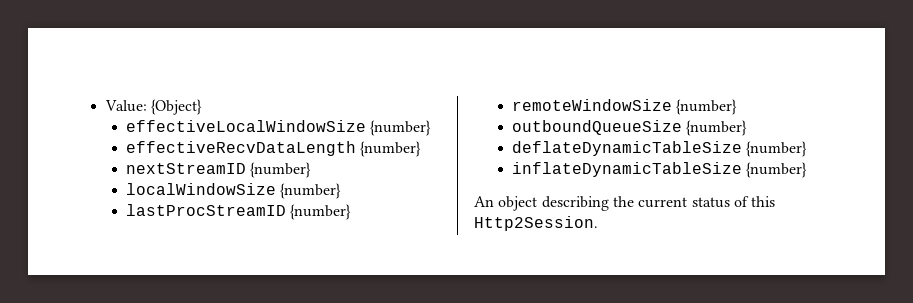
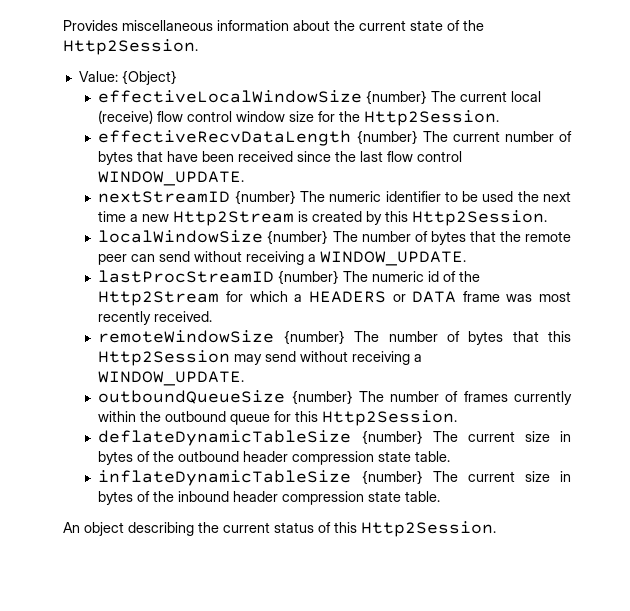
[104,99,202,115] [125,120,432,136] [125,141,422,157] [125,162,312,178] [125,183,342,199] [125,204,352,220] [511,99,738,115] [511,120,748,136] [511,141,808,157] [511,162,808,178] Value: {Object} // effectiveLocalWindowSize {number} // effectiveRecvDataLength {number} // nextStreamID {number} // localWindowSize {number} // lastProcStreamID {number} // remoteWindowSize {number} // outboundQueueSize {number} // deflateDynamicTableSize {number} // inflateDynamicTableSize {number} -> [63,20,484,31] [63,39,198,55] [78,70,177,85] [98,90,542,105] [98,110,500,126] [98,130,572,146] [98,151,463,165] [98,171,245,186] [98,190,572,205] [98,210,548,226] [98,230,571,245] [98,251,467,266] [98,270,481,285] [98,291,571,306] [98,311,213,325] [98,330,571,345] [98,350,423,366] [98,371,245,386] [98,390,572,405] [98,410,458,426] [98,430,571,446] [98,451,451,465] [98,470,571,486] [98,491,441,505] Provides miscellaneous information about the current state of the Http2Session. // Value: {Object} // effectiveLocalWindowSize {number} The current local (receive) flow control window size for the Http2Session. // effectiveRecvDataLength {number} The current number of bytes that have been received since the last flow control WINDOW_UPDATE. // nextStreamID {number} The numeric identifier to be used the next time a new Http2Stream is created by this Http2Session. // localWindowSize {number} The number of bytes that the remote peer can send without receiving a WINDOW_UPDATE. // lastProcStreamID {number} The numeric id of the Http2Stream for which a HEADERS or DATA frame was most recently received. // remoteWindowSize {number} The number of bytes that this Http2Session may send without receiving a WINDOW_UPDATE. // outboundQueueSize {number} The number of frames currently within the outbound queue for this Http2Session. // deflateDynamicTableSize {number} The current size in bytes of the outbound header compression state table. // inflateDynamicTableSize {number} The current size in bytes of the inbound header compression state table.

